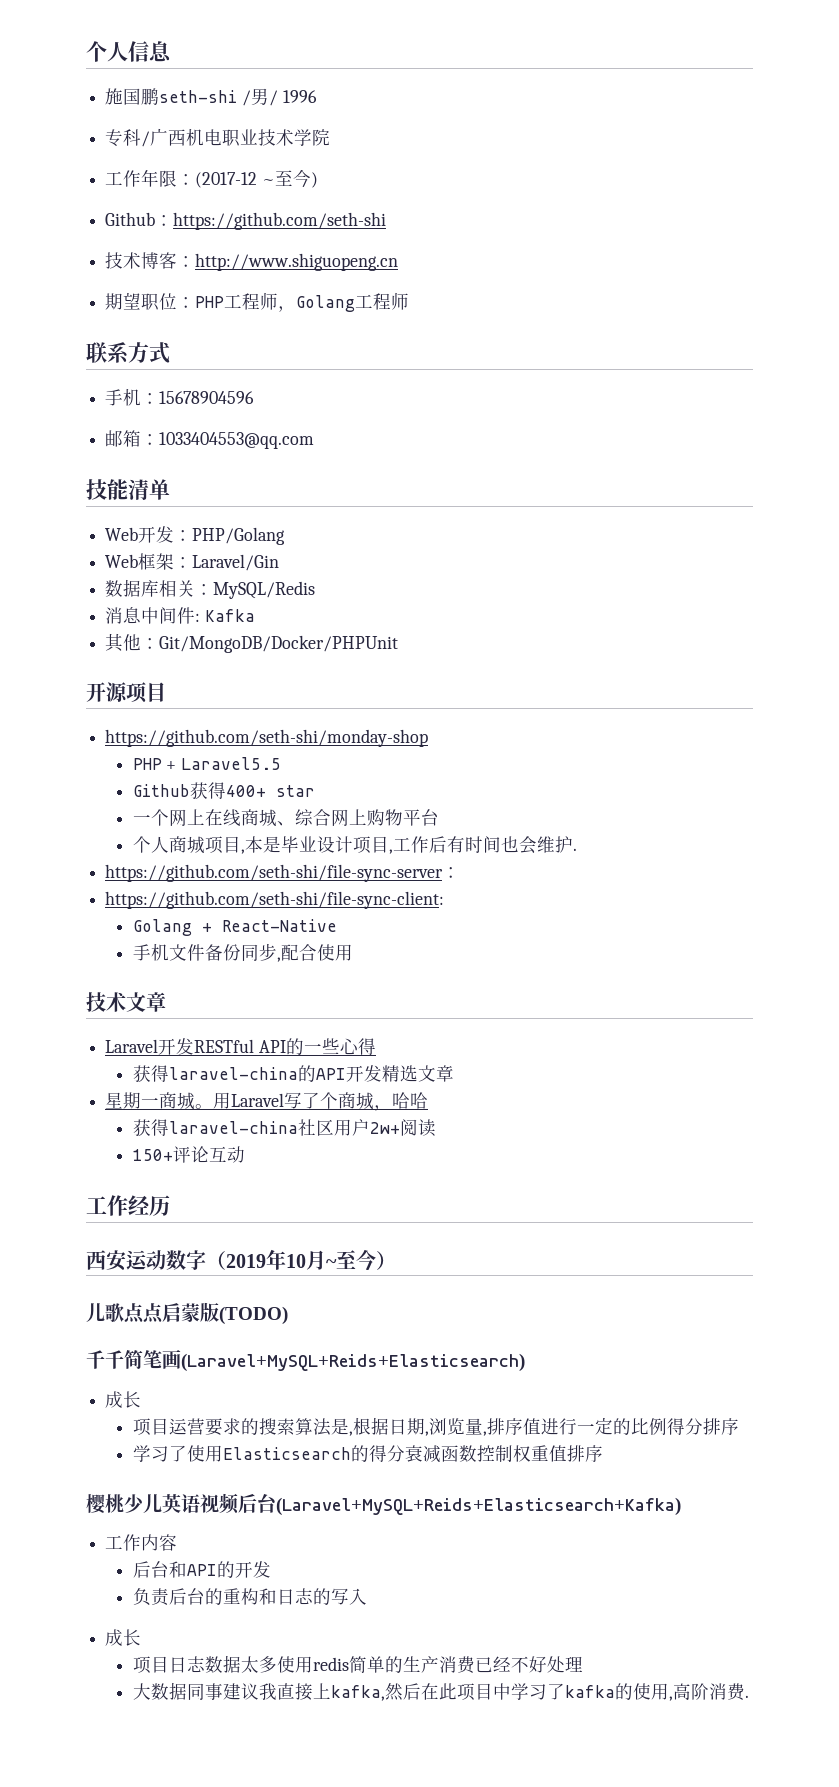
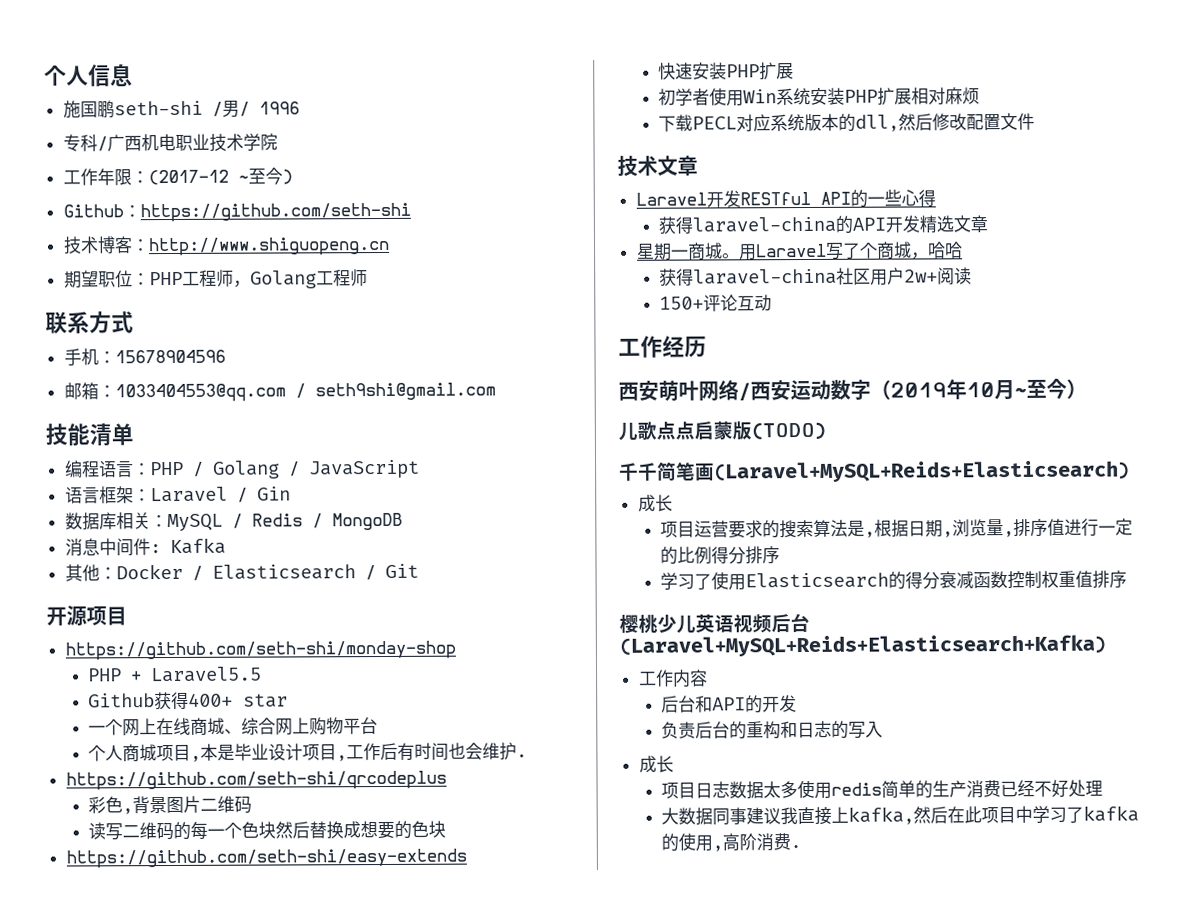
(315, 440) none -> [294,382,496,401] / seth9shi@gmail.com
[105,526,286,545] [105,553,280,571] [105,579,316,599] Web开发：PHP/Golang // Web框架：Laravel/Gin // 数据库相关：MySQL/Redis -> [64,459,420,479] [64,486,291,504] [64,512,403,532] 编程语言：PHP / Golang / JavaScript // 语言框架：Laravel / Gin // 数据库相关：MySQL / Redis / MongoDB
[159,635,399,653] Git/MongoDB/Docker/PHPUnit -> [115,563,419,581] Docker / Elasticsearch / Git
[105,864,461,882] [105,891,445,909] [132,919,337,936] [132,943,353,962] https://github.com/seth-shi/file-sync-server： // https://github.com/seth-shi/file-sync-client: // Golang + React-Native // 手机文件备份同步,配合使用 -> [65,770,447,791] [88,795,253,815] [88,820,447,841] [65,848,467,869] [658,62,795,81] [658,87,981,107] [658,112,1036,132] https://github.com/seth-shi/qrcodeplus // 彩色,背景图片二维码 // 读写二维码的每一个色块然后替换成想要的色块 // https://github.com/seth-shi/easy-extends // 快速安装PHP扩展 // 初学者使用Win系统安装PHP扩展相对麻烦 // 下载PECL对应系统版本的dll,然后修改配置文件
(126, 1260) none -> [658,379,791,402] 萌叶网络/西安

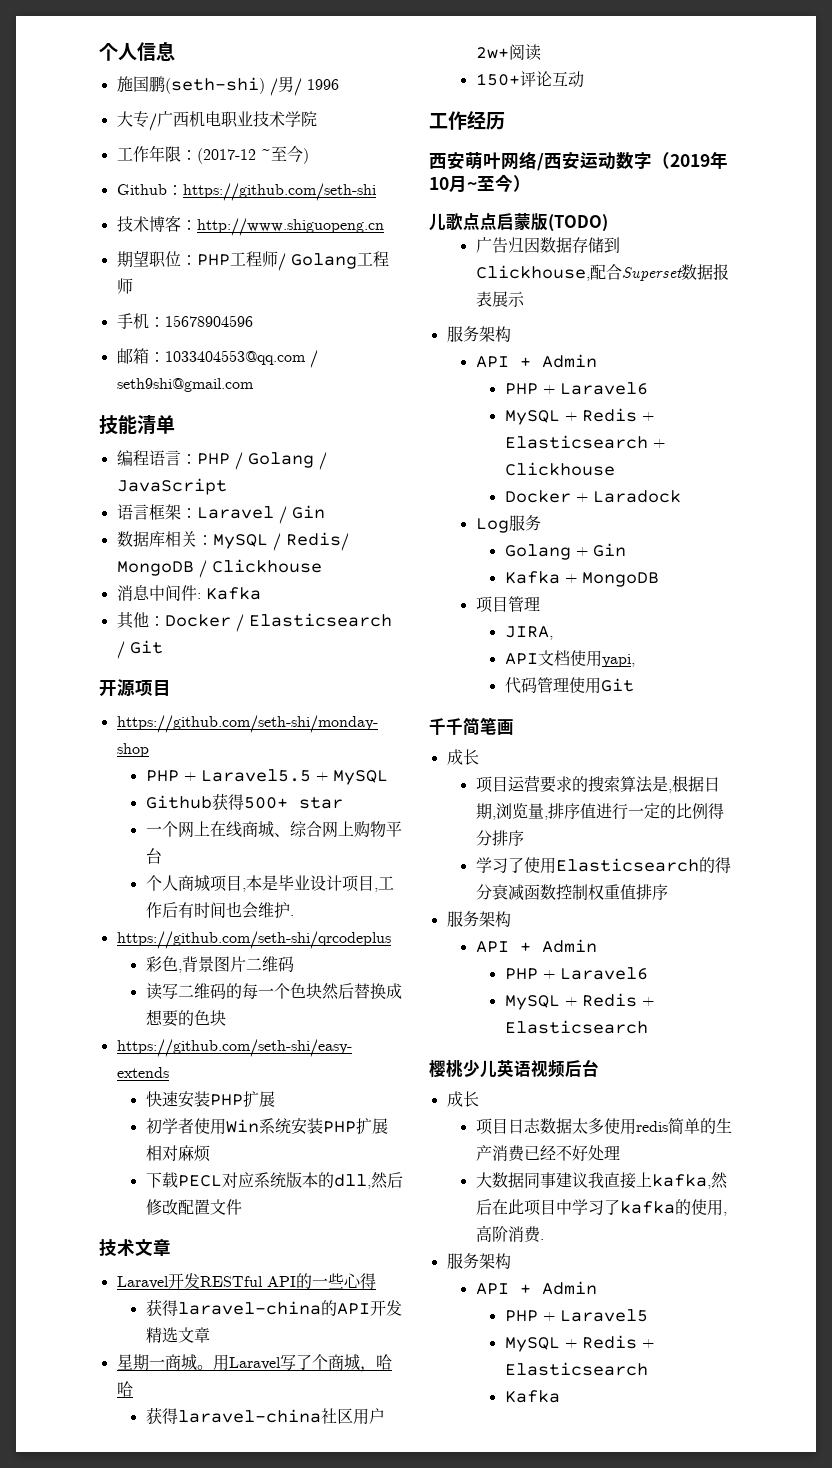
[113,100,203,116] seth-shi -> [164,77,265,94] (seth-shi)
[62,134,98,152] 专科 -> [116,111,149,128] 大专
[232,280,251,288] ， -> [277,253,286,271] /
[45,311,134,334] // 联系方式 -> (133, 286) none
[251,512,403,531] Redis / MongoDB -> [285,532,349,551] [116,559,322,578] Redis/ MongoDB / Clickhouse
(263, 674) none -> [315,770,388,785] + MySQL
[188,692,234,707] 400+ -> [243,797,288,809] 500+
(826, 430) none -> [475,237,620,253] [475,263,729,281] [475,291,525,307] [446,326,511,342] [475,354,597,368] [504,382,648,395] [504,408,654,425] [504,435,665,449] [504,462,615,476] [504,490,681,503] [475,515,541,533] [504,543,626,560] [504,571,659,587] [475,596,540,613] [504,626,553,640] [504,650,635,667] [504,677,634,694] // 广告归因数据存储到Clickhouse,配合Superset数据报表展示 // 服务架构 // API + Admin // PHP + Laravel6 // MySQL + Redis + Elasticsearch + Clickhouse // Docker + Laradock // Log服务 // Golang + Gin // Kafka + MongoDB // 项目管理 // JIRA, // API文档使用yapi, // 代码管理使用Git
[714,460,1130,483] (Laravel+MySQL+Reids+Elasticsearch) -> (514, 727) none
(1128, 579) none -> [446,911,511,927] [475,939,597,953] [504,967,648,980] [504,993,654,1010] [504,1020,648,1034] // 服务架构 // API + Admin // PHP + Laravel6 // MySQL + Redis + Elasticsearch
[619,634,1106,657] [638,669,708,688] [661,695,798,714] [661,720,884,740] (Laravel+MySQL+Reids+Elasticsearch+Kafka) // 工作内容 // 后台和API的开发 // 负责后台的重构和日志的写入 -> (599, 1068) none
(802, 846) none -> [446,1253,511,1269] [475,1281,597,1295] [504,1309,648,1322] [504,1335,654,1352] [504,1362,648,1376] [504,1390,560,1403] // 服务架构 // API + Admin // PHP + Laravel5 // MySQL + Redis + Elasticsearch // Kafka

